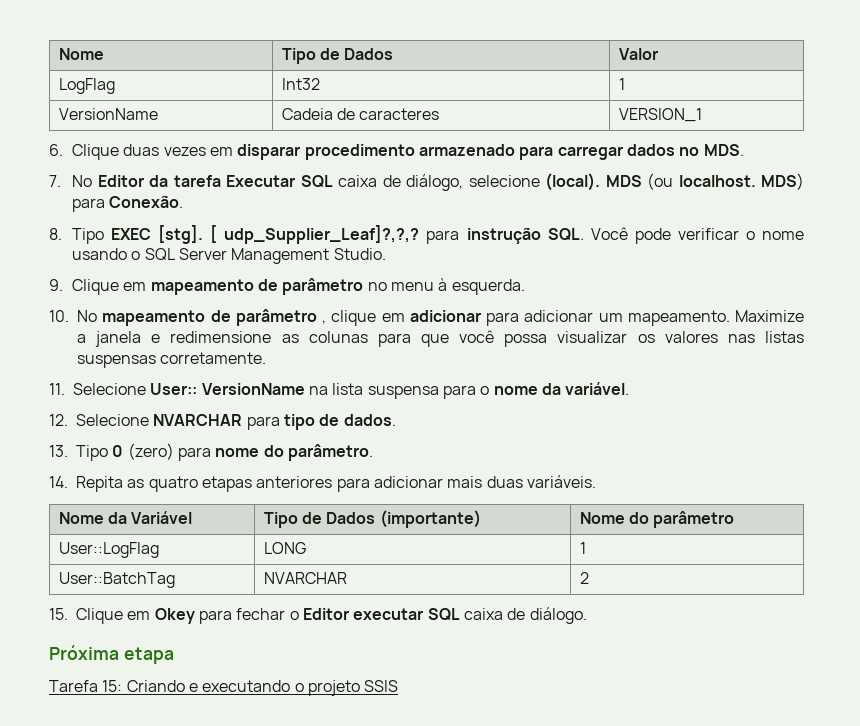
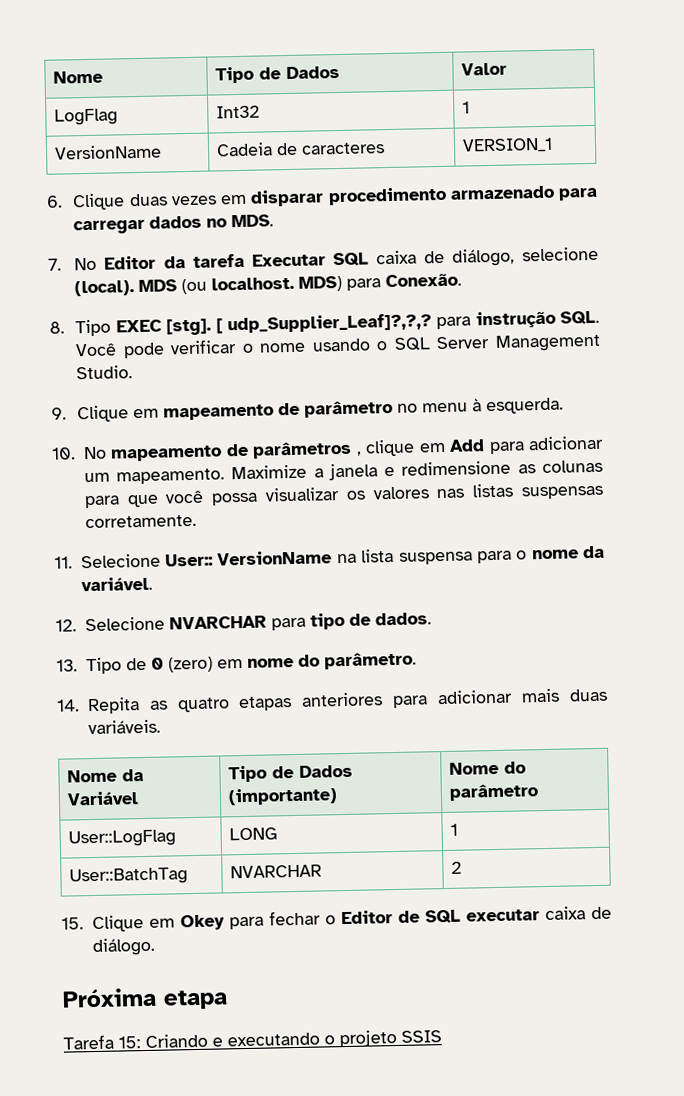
[235,309,317,326] parâmetro -> [252,440,353,459] parâmetros
[409,310,481,322] adicionar -> [449,439,486,452] Add
(108, 453) none -> [125,657,147,671] de
[177,447,211,461] para -> [216,659,243,669] em
[353,608,460,621] executar SQL -> [397,909,540,924] de SQL executar

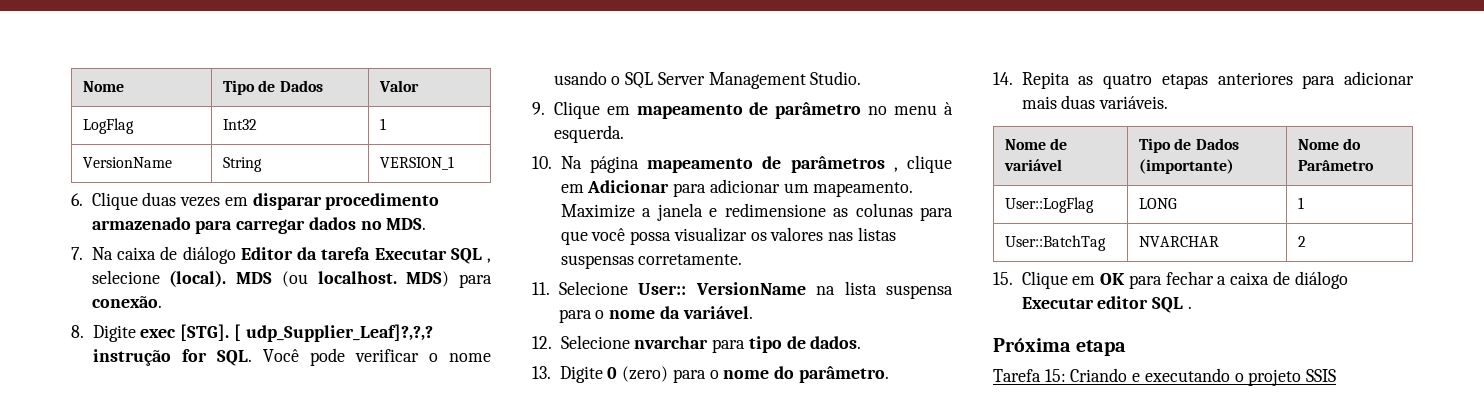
[216,142,386,157] Cadeia de caracteres -> [223,157,263,172] String
[74,257,98,271] No -> [91,246,236,264] Na caixa de diálogo
[375,248,515,267] caixa de diálogo, -> [487,258,491,263] ,
[385,273,463,288] Conexão. -> [91,296,162,308] conexão.
[75,310,556,337] Tipo EXEC [stg]. [ udp_Supplier_Leaf]?,?,? para instrução -> [92,324,433,342] [92,349,207,366] Digite exec [STG]. [ udp_Supplier_Leaf]?,?,? instrução for
[82,446,107,460] No -> [560,156,639,173] Na página
[449,439,486,452] Add -> [587,180,670,193] Adicionar
[168,615,267,630] NVARCHAR -> [634,336,709,349] nvarchar
[85,656,243,675] Tipo de 0 (zero) em -> [559,366,719,383] Digite 0 (zero) para o
[122,768,145,782] [67,791,140,806] da Variável -> [1050,138,1068,150] [1004,159,1063,171] de variável
[449,783,540,801] parâmetro -> [1298,160,1375,171] Parâmetro
[179,914,225,931] Okey -> [1100,273,1126,285] OK
[324,906,612,925] [91,937,156,957] o Editor de SQL executar caixa de diálogo. -> [1217,271,1348,289] [1021,296,1192,313] a caixa de diálogo Executar editor SQL .

